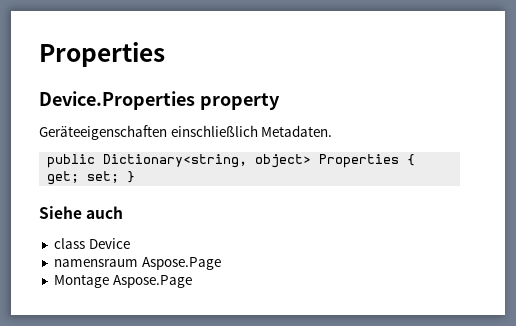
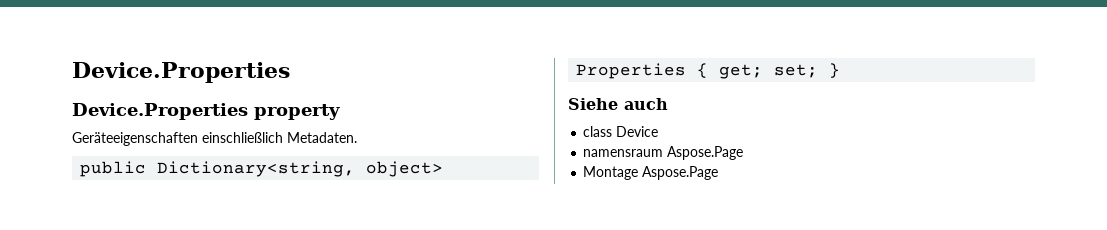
[39,42,165,67] Properties -> [72,62,290,83] Device.Properties

